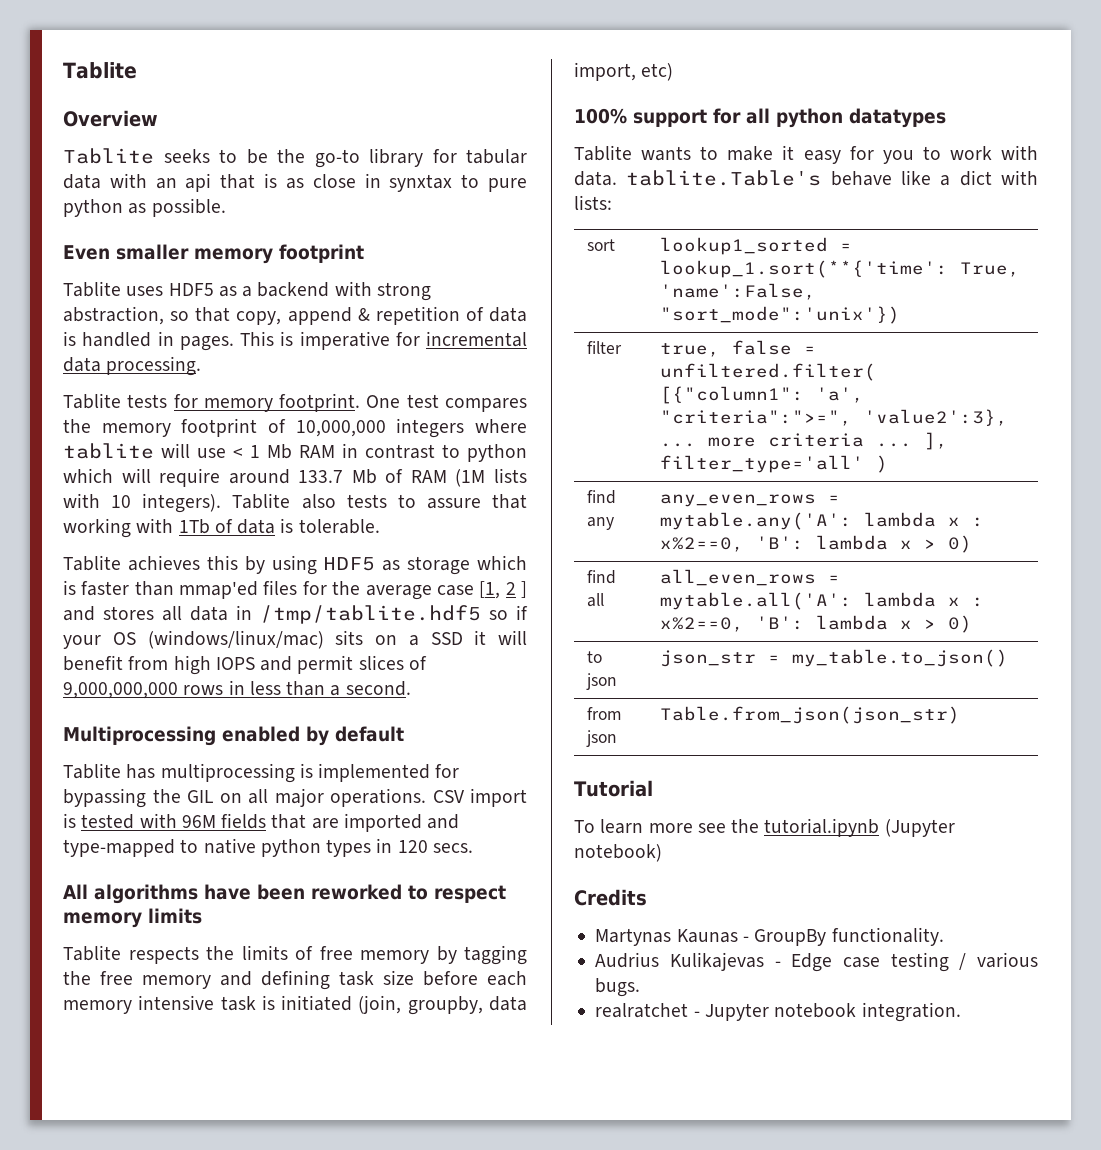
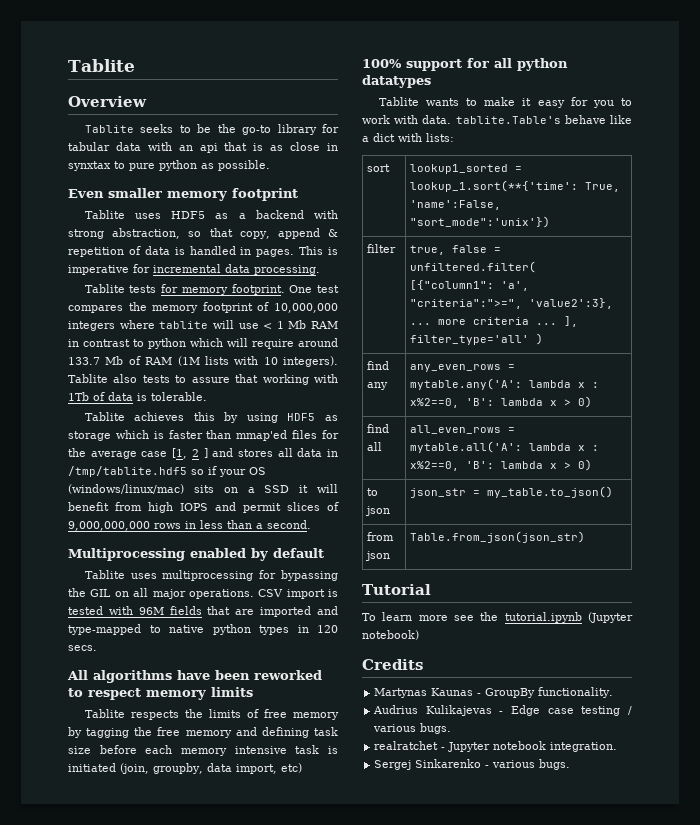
[126,763,431,783] has multiprocessing is implemented -> [130,570,254,581] uses multiprocessing
(961, 1012) none -> [374,759,571,770] // Sergej Sinkarenko - various bugs.

